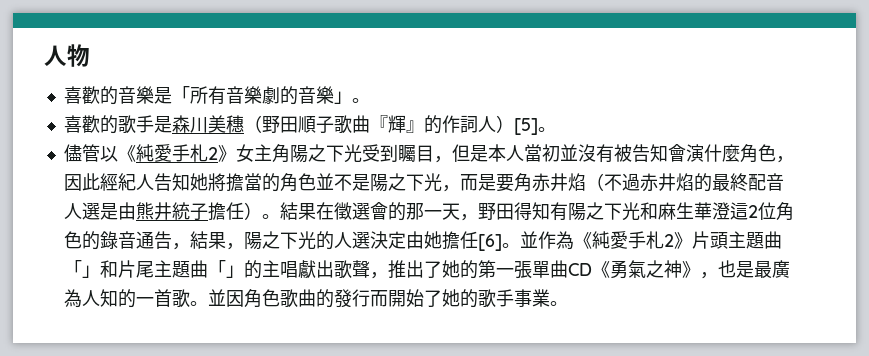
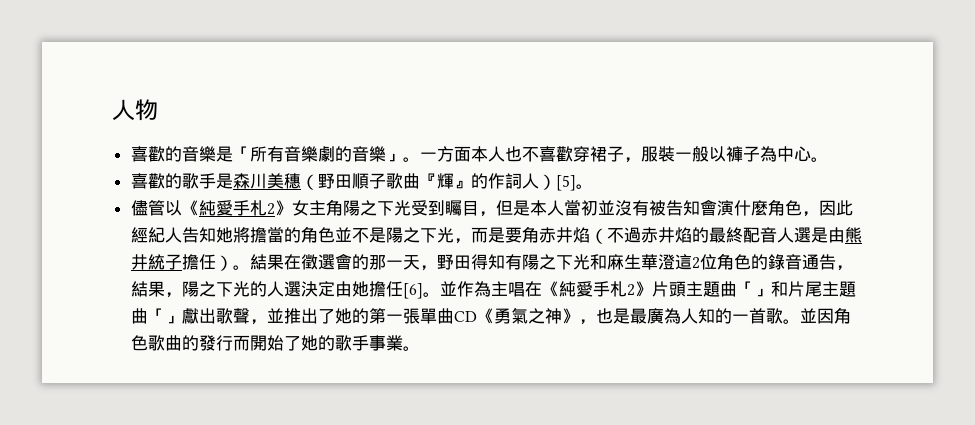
(370, 100) none -> [419,146,828,163] 一方面本人也不喜歡穿裙子，服裝一般以褲子為中心。
(574, 240) none -> [490,281,542,297] 主唱在
[243,260,298,279] 的主唱 -> (182, 319) none
(388, 275) none -> [266,308,284,323] 並

